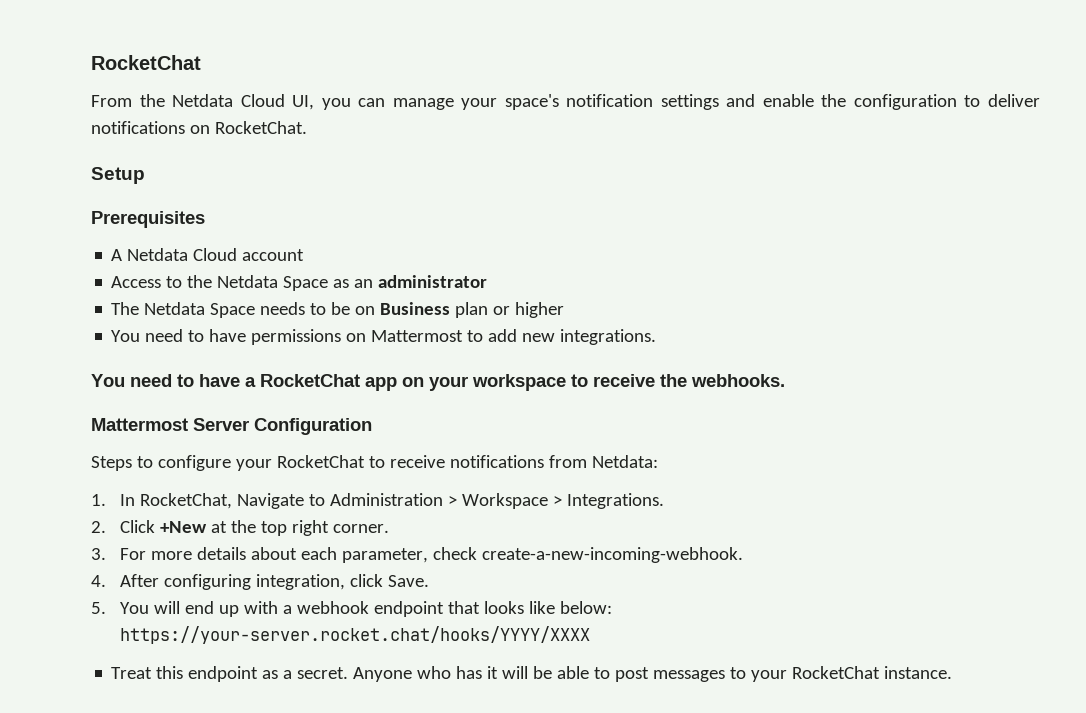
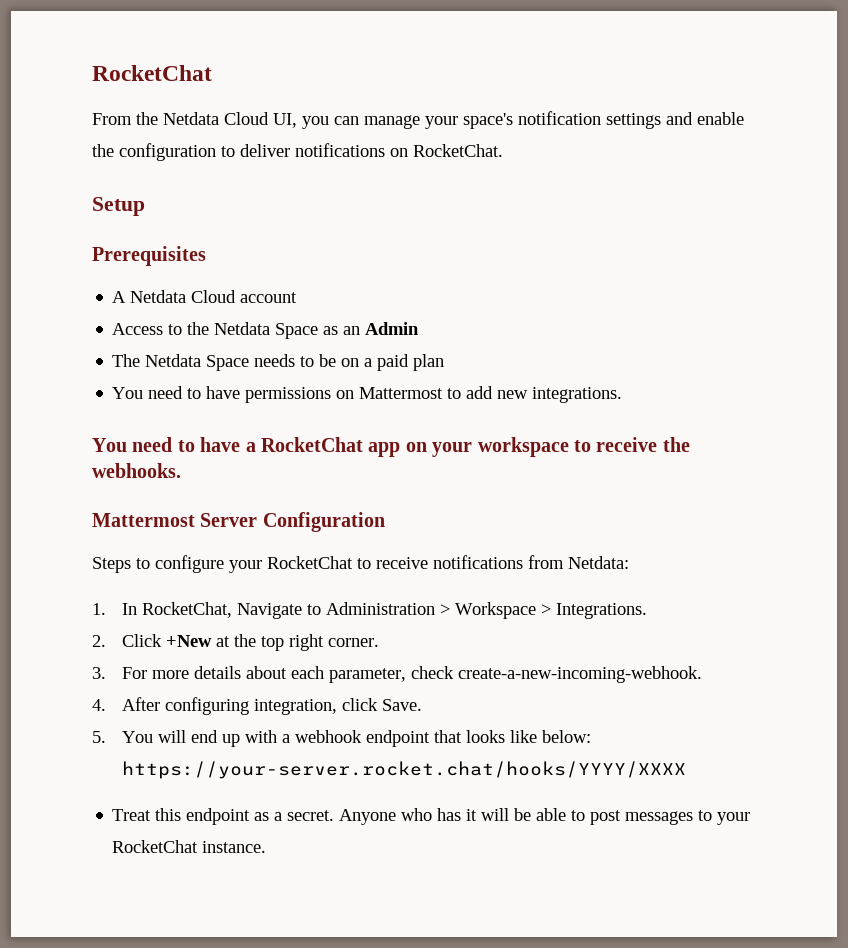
[378,275,488,288] administrator -> [365,322,420,335] Admin
[380,302,451,315] Business -> [364,354,410,371] a paid
[493,302,565,318] or higher -> (445, 362) none

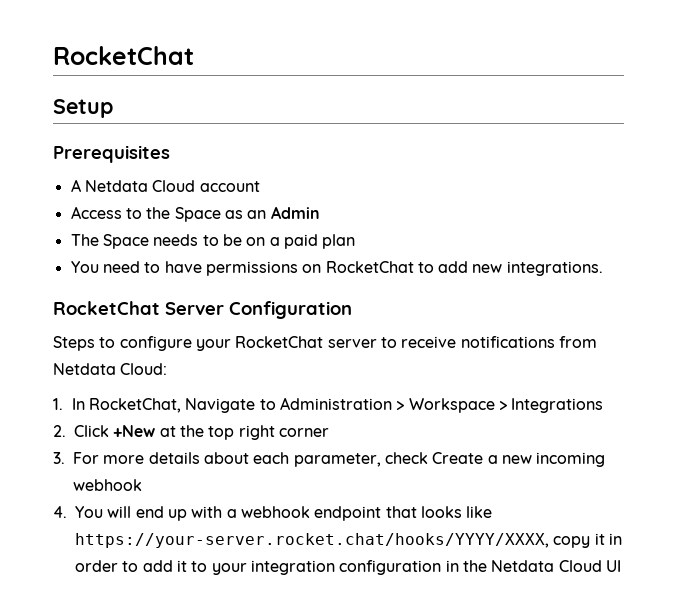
[92,65,212,81] [92,111,744,129] [92,143,503,161] RocketChat // From the Netdata Cloud UI, you can manage your space's notification settings and enable the configuration to deliver notifications on RocketChat. -> [53,46,194,65] RocketChat
[214,322,271,335] Netdata -> (171, 213) none
[145,354,202,367] Netdata -> (99, 240) none
[359,387,444,399] Mattermost -> [325,261,414,273] RocketChat
[92,437,690,457] [92,463,181,478] [92,513,195,527] You need to have a RocketChat app on your workspace to receive the webhooks. // Mattermost -> [53,301,160,315] RocketChat
(353, 562) none -> [327,339,377,348] server
[568,556,629,569] Netdata: -> [53,363,168,375] Netdata Cloud:
[556,603,648,619] Integrations. -> [511,398,604,413] Integrations
[328,638,380,647] corner. -> [278,428,329,437] corner
[458,666,703,683] [92,697,423,715] [92,731,106,743] create-a-new-incoming-webhook. // 4. After configuring integration, click Save. // 5. -> [432,452,606,467] [73,479,142,491] [53,506,67,518] Create a new incoming webhook // 4.
[542,730,592,743] [122,761,687,779] [112,808,751,825] [112,840,267,853] below: https://your-server.rocket.chat/hooks/YYYY/XXXX // Treat this endpoint as a secret. Anyone who has it will be able to post messages to your RocketChat instance. -> [75,533,622,548] [75,560,621,575] https://your-server.rocket.chat/hooks/YYYY/XXXX, copy it in order to add it to your integration configuration in the Netdata Cloud UI

